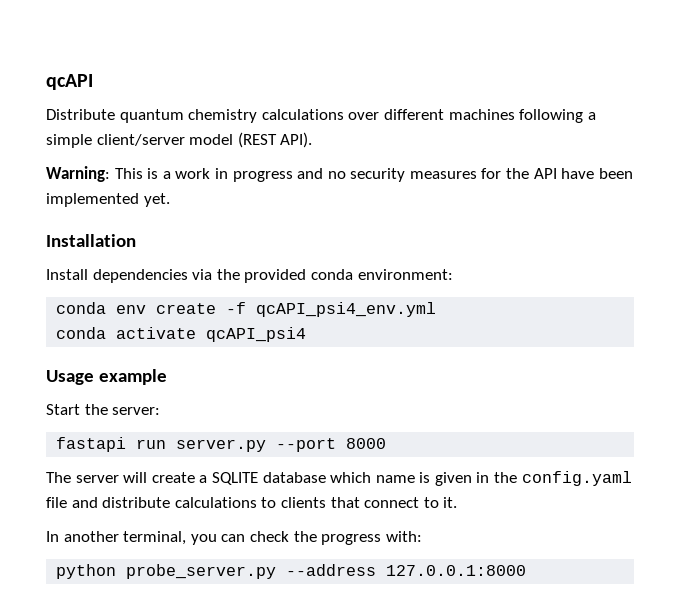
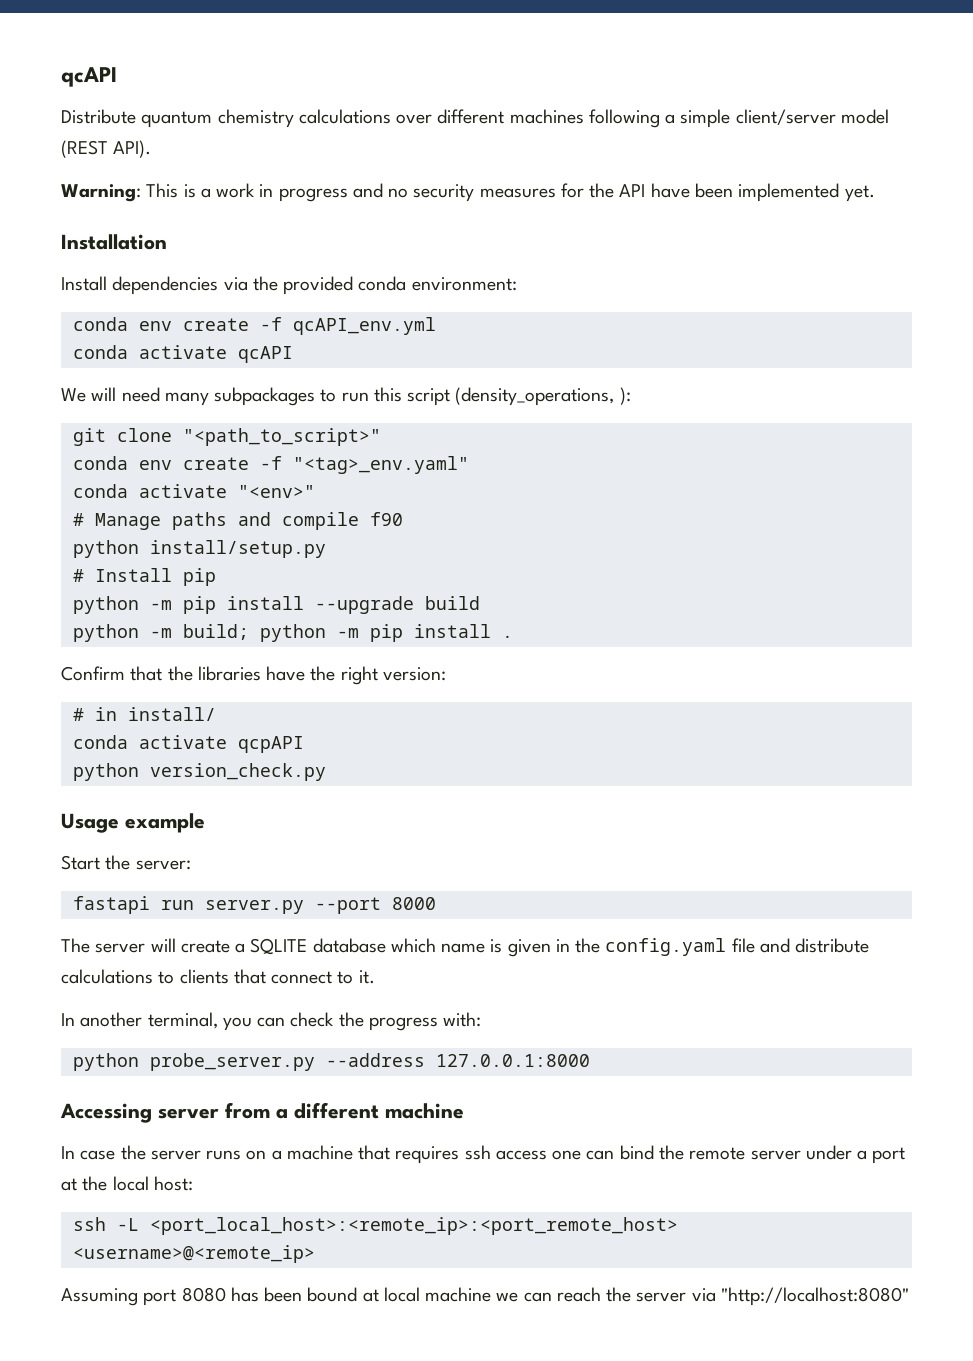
[256,302,437,317] [56,327,307,342] qcAPI_psi4_env.yml // conda activate qcAPI_psi4 -> [292,317,436,335] [72,345,293,363] [61,387,631,406] [72,428,381,446] [72,456,469,474] [72,484,315,498] [72,512,403,530] [72,540,326,558] [72,568,216,586] [72,596,480,614] [72,624,513,642] [61,666,446,685] [72,707,216,721] [72,735,304,753] [72,763,326,781] qcAPI_env.yml // conda activate qcAPI // We will need many subpackages to run this script (density_operations, ): // git clone "<path_to_script>" // conda env create -f "<tag>_env.yaml" // conda activate "<env>" // # Manage paths and compile f90 // python install/setup.py // # Install pip // python -m pip install --upgrade build // python -m build; python -m pip install . // Confirm that the libraries have the right version: // # in install/ // conda activate qcpAPI // python version_check.py
(527, 570) none -> [60,1102,464,1123] [61,1145,906,1164] [61,1176,193,1191] [72,1217,678,1235] [72,1245,315,1263] [61,1287,909,1306] // Accessing server from a different machine // In case the server runs on a machine that requires ssh access one can bind the remote server under a port at the local host: // ssh -L <port_local_host>:<remote_ip>:<port_remote_host> <username>@<remote_ip> // Assuming port 8080 has been bound at local machine we can reach the server via "http://localhost:8080"

